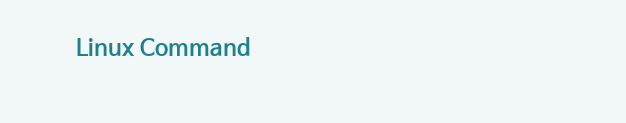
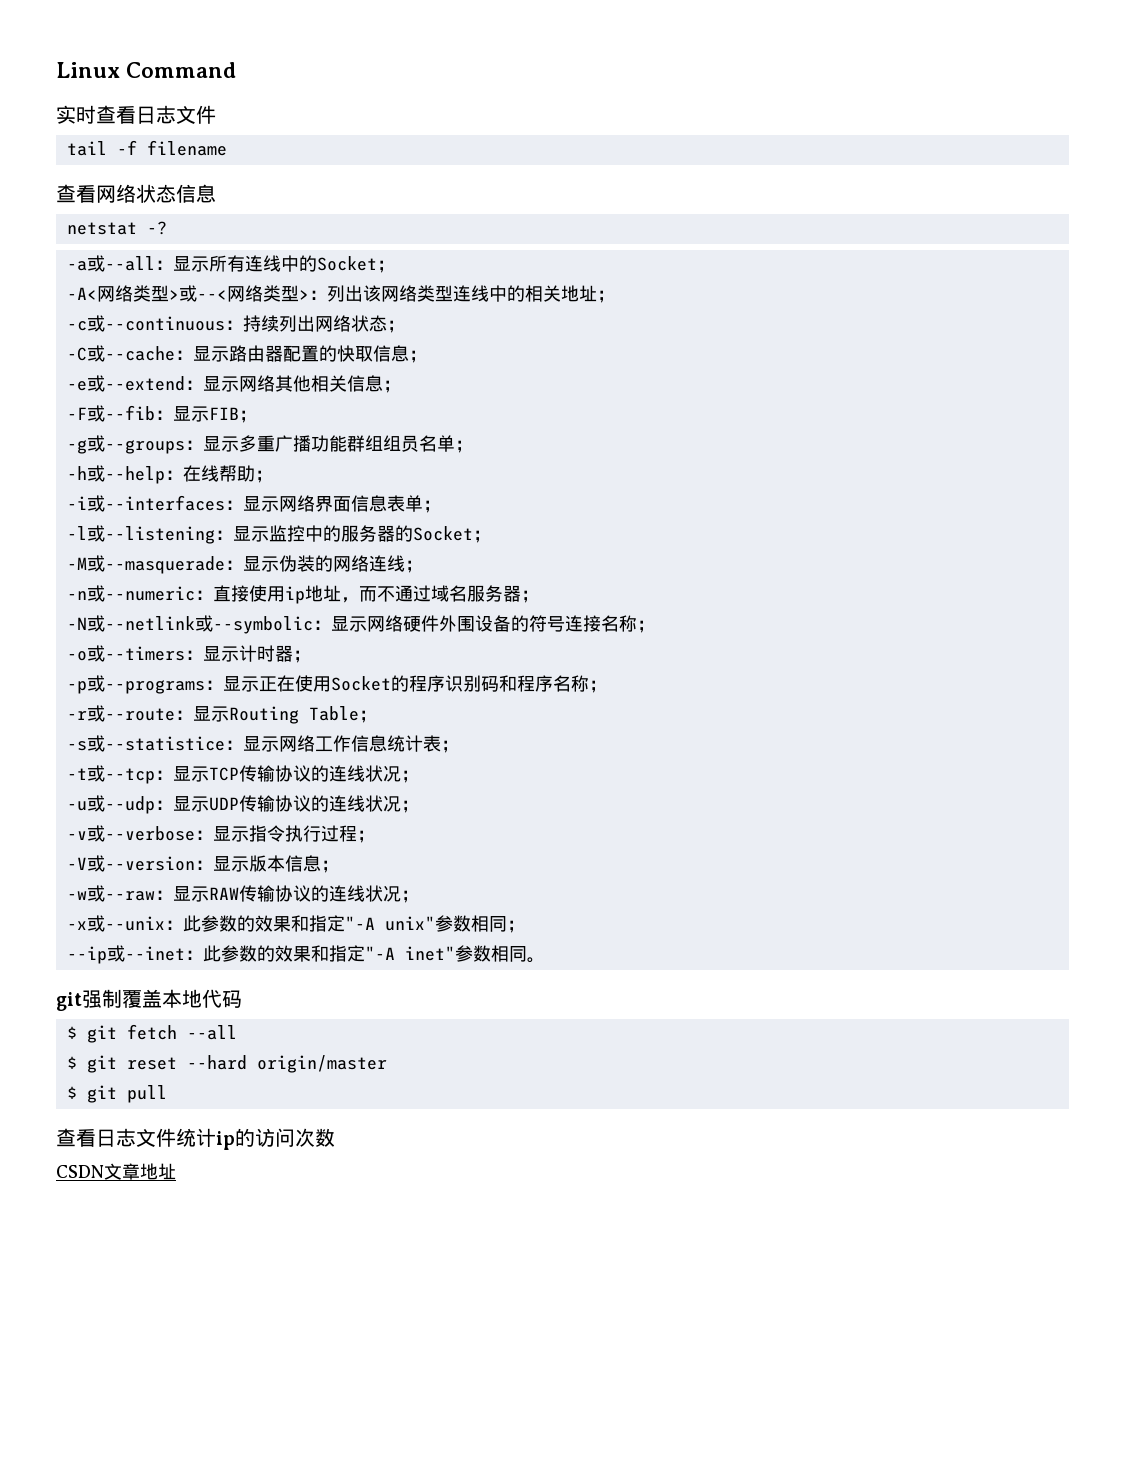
(252, 46) none -> [56,105,216,124] [66,140,227,156] [56,184,216,203] [66,221,167,235] [66,255,395,273] [66,285,615,303] [66,315,405,333] [66,345,427,363] [66,375,401,393] [66,405,257,423] [66,435,473,454] [66,465,273,484] [66,495,441,513] [66,525,491,544] [66,555,423,574] [66,585,539,604] [66,615,655,634] [66,645,311,663] [66,675,607,694] [66,705,377,724] [66,735,459,753] [66,765,419,784] [66,795,419,814] [66,825,375,843] [66,855,339,873] [66,885,419,903] [66,915,525,933] [66,945,545,964] [56,989,242,1011] [66,1024,237,1043] [66,1055,387,1073] [66,1085,167,1103] [56,1128,335,1150] [56,1163,176,1180] // 实时查看日志文件 // tail -f filename // 查看网络状态信息 // netstat -? // -a或--all：显示所有连线中的Socket； // -A<网络类型>或--<网络类型>：列出该网络类型连线中的相关地址； // -c或--continuous：持续列出网络状态； // -C或--cache：显示路由器配置的快取信息； // -e或--extend：显示网络其他相关信息； // -F或--fib：显示FIB； // -g或--groups：显示多重广播功能群组组员名单； // -h或--help：在线帮助； // -i或--interfaces：显示网络界面信息表单； // -l或--listening：显示监控中的服务器的Socket； // -M或--masquerade：显示伪装的网络连线； // -n或--numeric：直接使用ip地址，而不通过域名服务器； // -N或--netlink或--symbolic：显示网络硬件外围设备的符号连接名称； // -o或--timers：显示计时器； // -p或--programs：显示正在使用Socket的程序识别码和程序名称； // -r或--route：显示Routing Table； // -s或--statistice：显示网络工作信息统计表； // -t或--tcp：显示TCP传输协议的连线状况； // -u或--udp：显示UDP传输协议的连线状况； // -v或--verbose：显示指令执行过程； // -V或--version：显示版本信息； // -w或--raw：显示RAW传输协议的连线状况； // -x或--unix：此参数的效果和指定"-A unix"参数相同； // --ip或--inet：此参数的效果和指定"-A inet"参数相同。 // git强制覆盖本地代码 // $ git fetch --all // $ git reset --hard origin/master // $ git pull // 查看日志文件统计ip的访问次数 // CSDN文章地址

